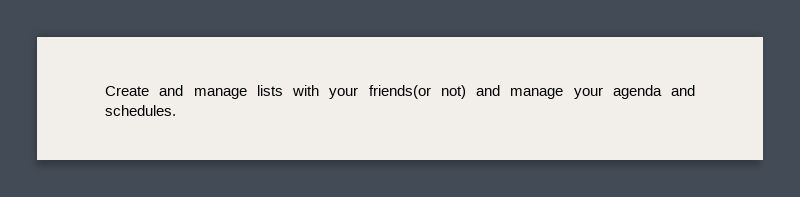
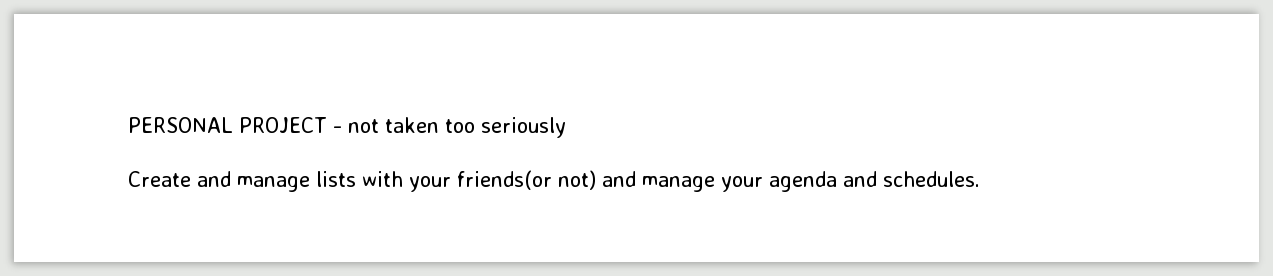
(105, 91) none -> [128,117,566,138] PERSONAL PROJECT - not taken too seriously //

